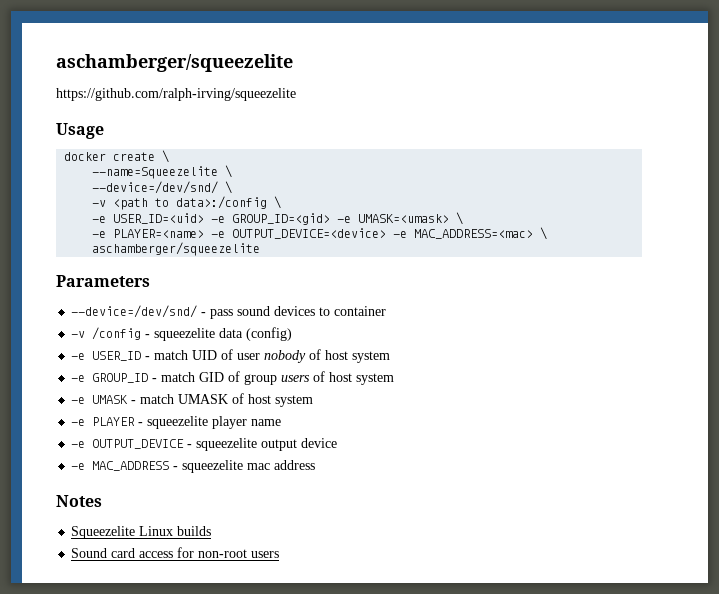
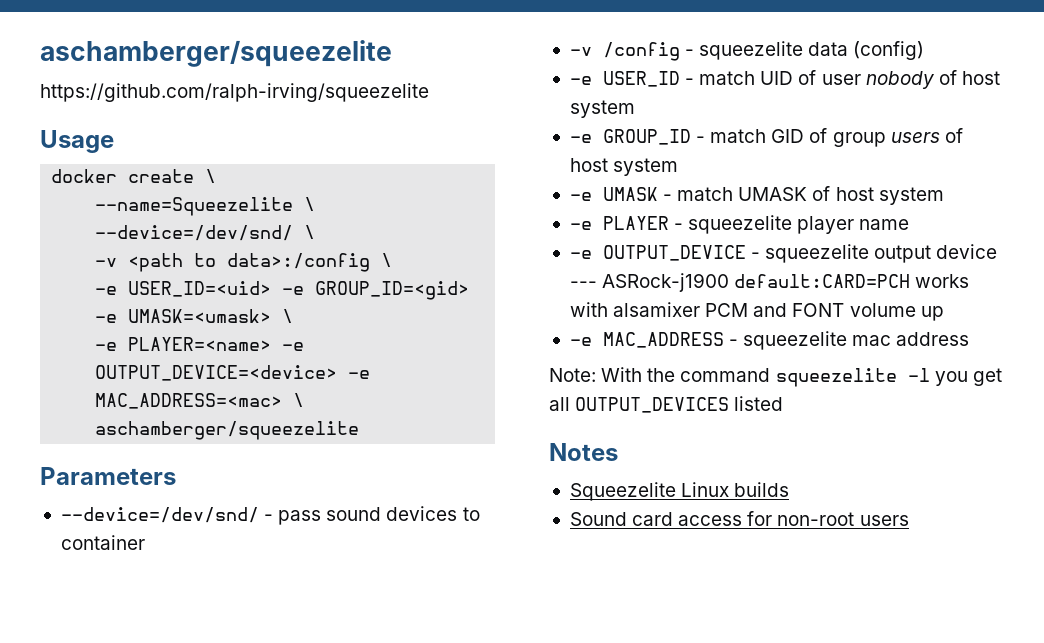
(338, 443) none -> [569,273,970,292] [569,302,944,321] --- ASRock-j1900 default:CARD=PCH works with alsamixer PCM and FONT volume up
(316, 465) none -> [549,367,1002,387] [549,396,784,413] // Note: With the command squeezelite -l you get all OUTPUT_DEVICES listed

